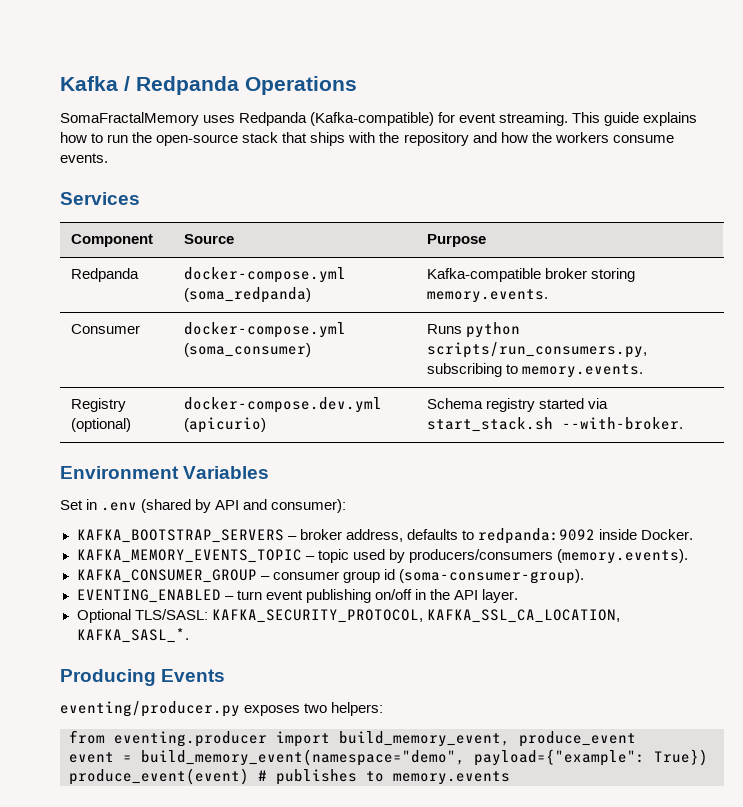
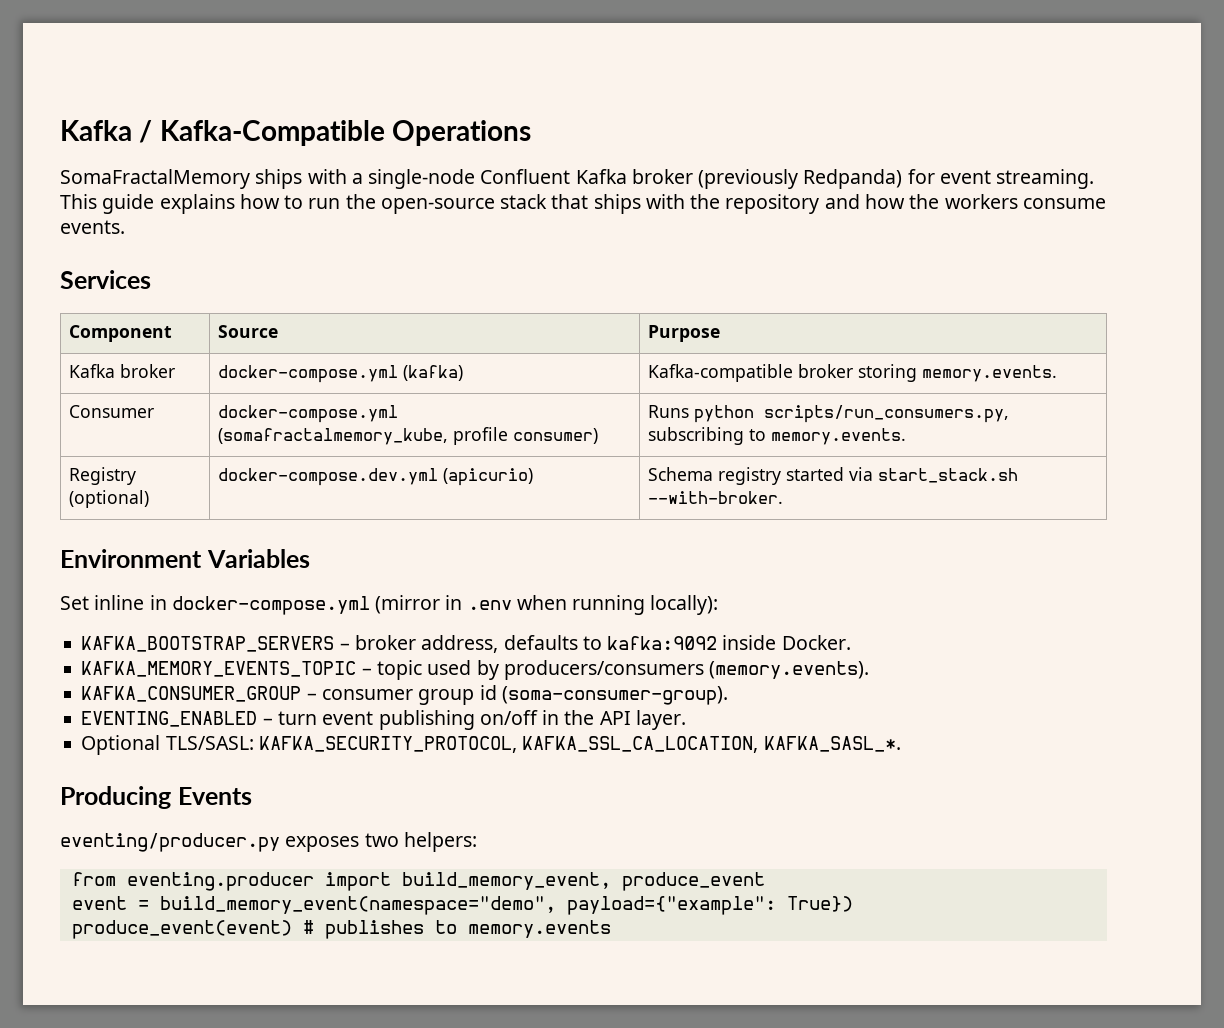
[136,76,239,95] Redpanda -> [159,120,385,146] Kafka-Compatible
[203,112,435,126] uses Redpanda (Kafka-compatible) -> [255,169,903,189] ships with a single-node Confluent Kafka broker (previously Redpanda)
[71,268,140,282] [184,267,347,283] [184,287,312,303] Redpanda | docker-compose.yml (soma_redpanda) -> [69,364,176,378] [218,365,464,383] Kafka broker | docker-compose.yml (kafka)
[184,343,312,357] (soma_consumer) -> [218,427,599,445] (somafractalmemory_kube, profile consumer)
[86,499,347,513] in .env (shared by API and consumer): -> [94,595,719,615] inline in docker-compose.yml (mirror in .env when running locally):
[477,528,595,544] redpanda:9092 -> [607,636,718,650] kafka:9092

